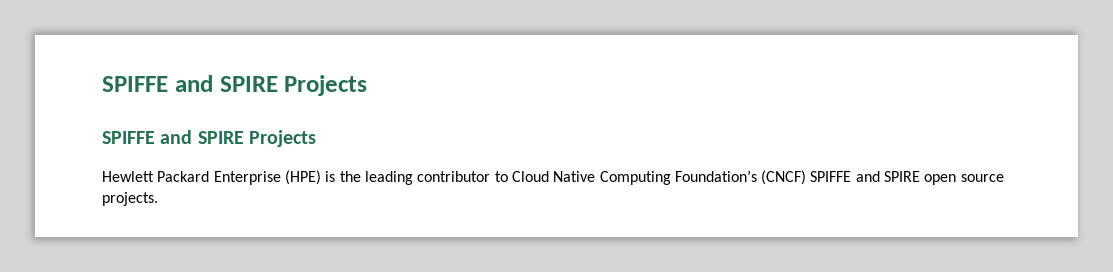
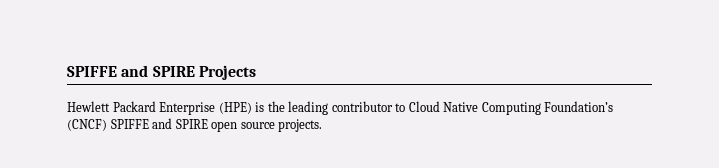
[102,75,368,96] [102,130,317,147] SPIFFE and SPIRE Projects // SPIFFE and SPIRE Projects -> [67,65,256,80] SPIFFE and SPIRE Projects

